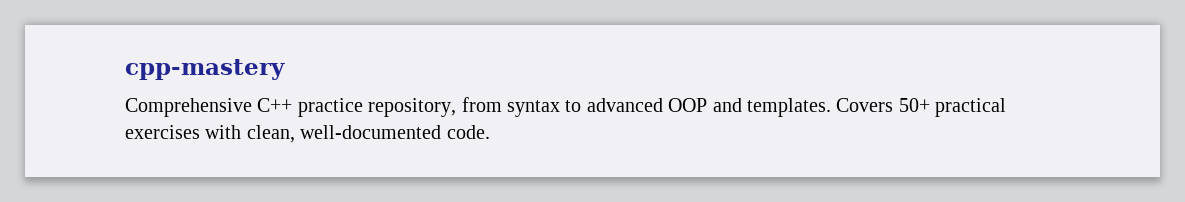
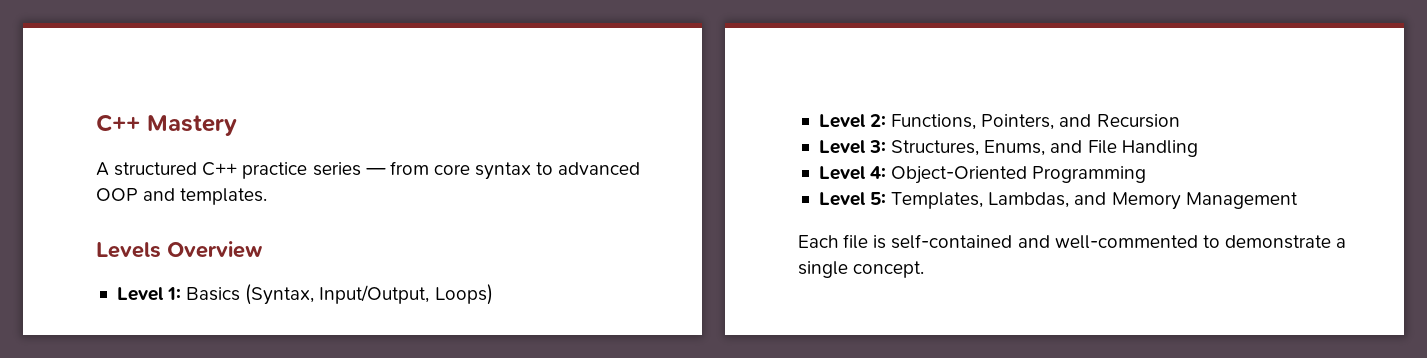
[125,59,285,80] [125,97,502,117] cpp-mastery // Comprehensive C++ practice repository, from -> [96,114,237,136] [96,161,470,179] C++ Mastery // A structured C++ practice series — from core
[836,98,1007,117] [125,125,490,143] Covers 50+ practical exercises with clean, well-documented code. -> [96,241,263,258] [116,284,493,305] [818,114,1180,130] [818,140,1198,157] [818,166,1147,184] [818,192,1298,210] [798,234,1347,249] [798,261,925,278] // Levels Overview // Level 1: Basics (Syntax, Input/Output, Loops) // Level 2: Functions, Pointers, and Recursion // Level 3: Structures, Enums, and File Handling // Level 4: Object-Oriented Programming // Level 5: Templates, Lambdas, and Memory Management // Each file is self-contained and well-commented to demonstrate a single concept.

